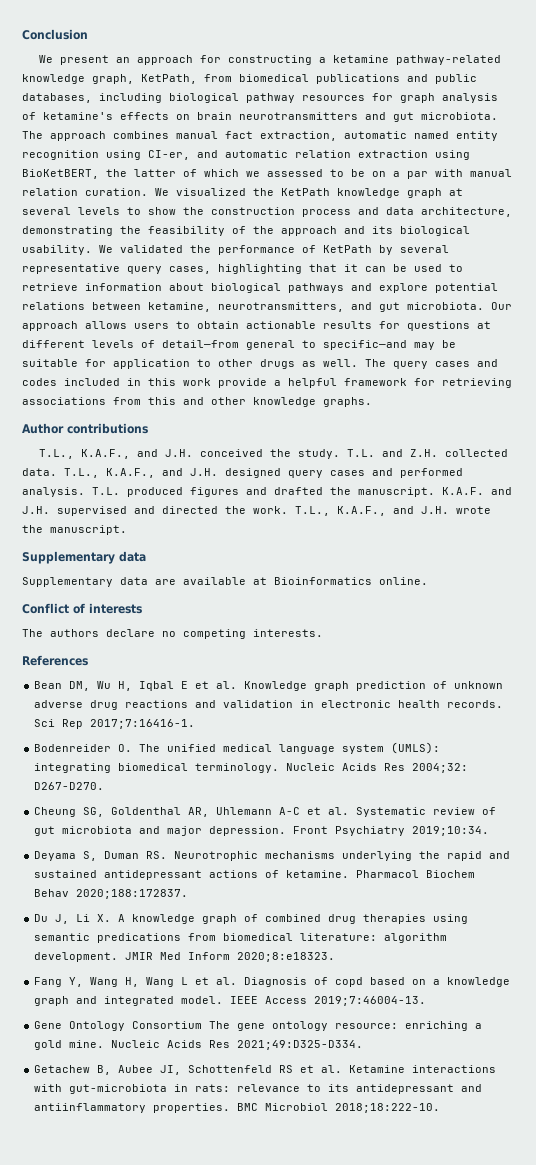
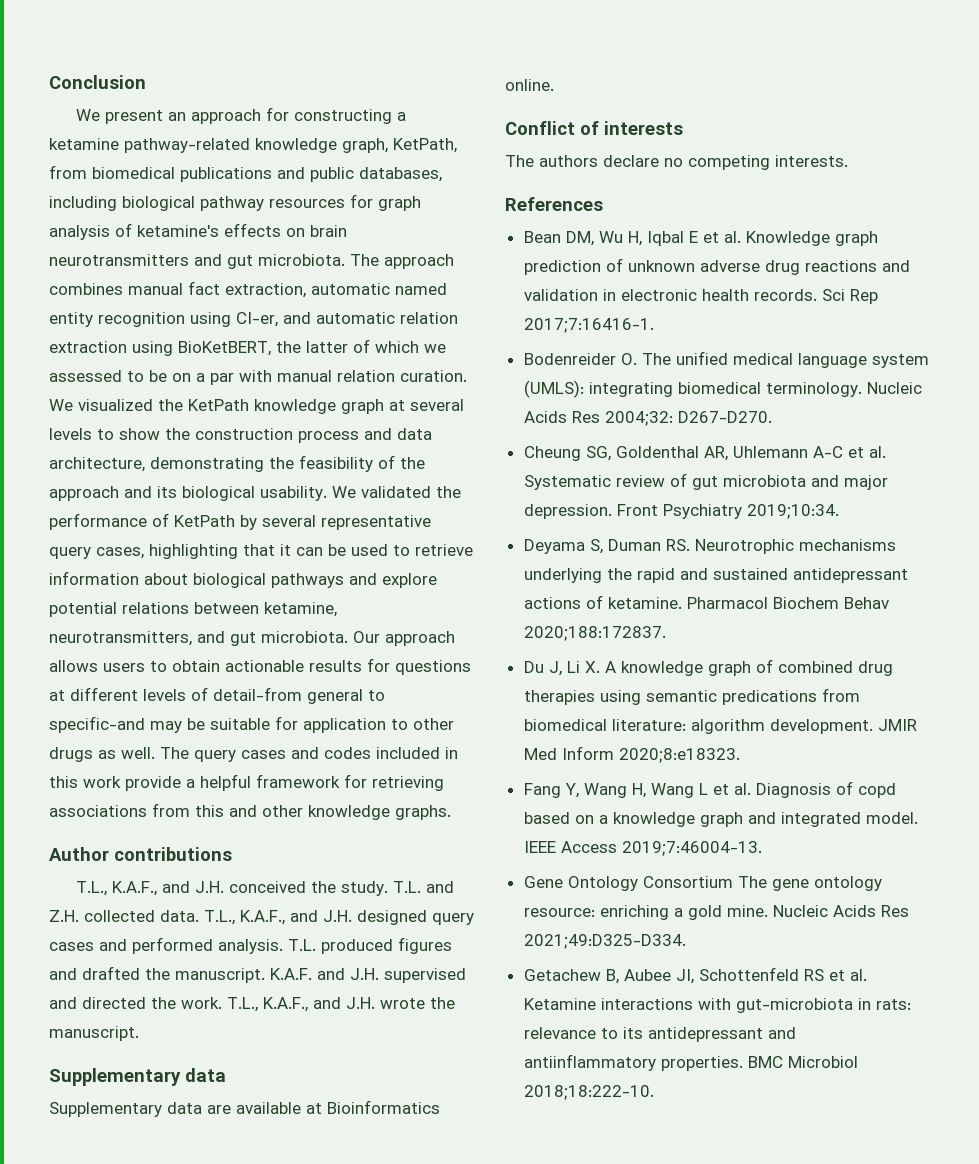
[162,340,239,348] detail—from -> [213,687,302,701] detail-from
[323,340,407,350] specific—and -> [49,716,145,733] specific-and

